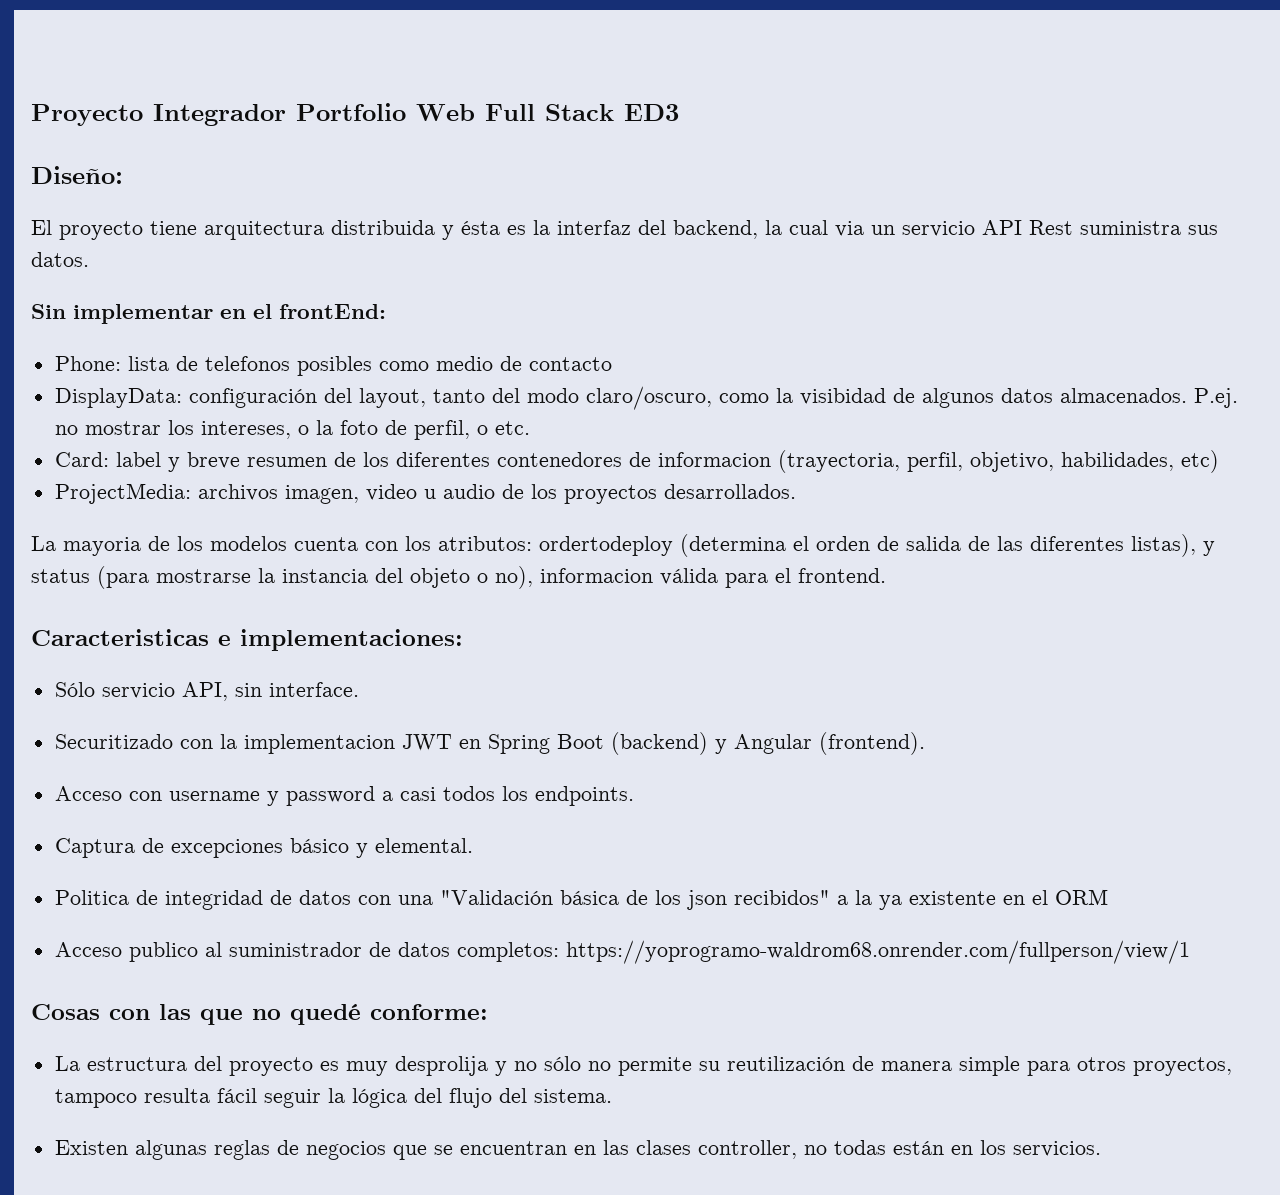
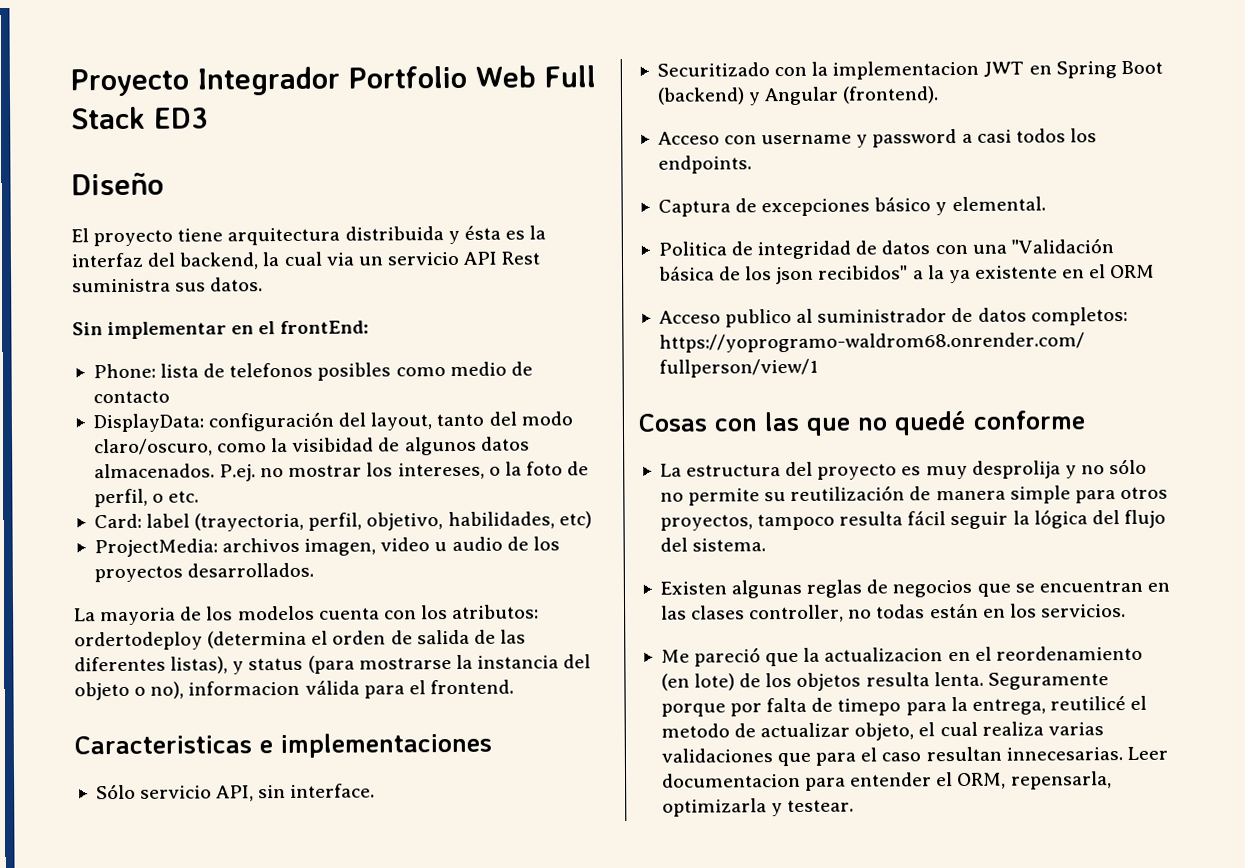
[31,166,123,184] Diseño: -> [71,171,164,196] Diseño
[167,452,771,472] y breve resumen de los diferentes contenedores de informacion -> (191, 520) none
[240,629,463,651] implementaciones: -> [280,732,492,759] implementaciones
[370,1004,488,1020] conforme: -> [973,410,1085,430] conforme
(1101, 1149) none -> [660,645,1143,667] [660,671,1109,691] [660,695,1148,717] [660,721,1104,741] [660,746,1168,767] [661,771,1112,791] [661,798,855,817] // Me pareció que la actualizacion en el reordenamiento (en lote) de los objetos resulta lenta. Seguramente porque por falta de timepo para la entrega, reutilicé el metodo de actualizar objeto, el cual realiza varias validaciones que para el caso resultan innecesarias. Leer documentacion para entender el ORM, repensarla, optimizarla y testear.

